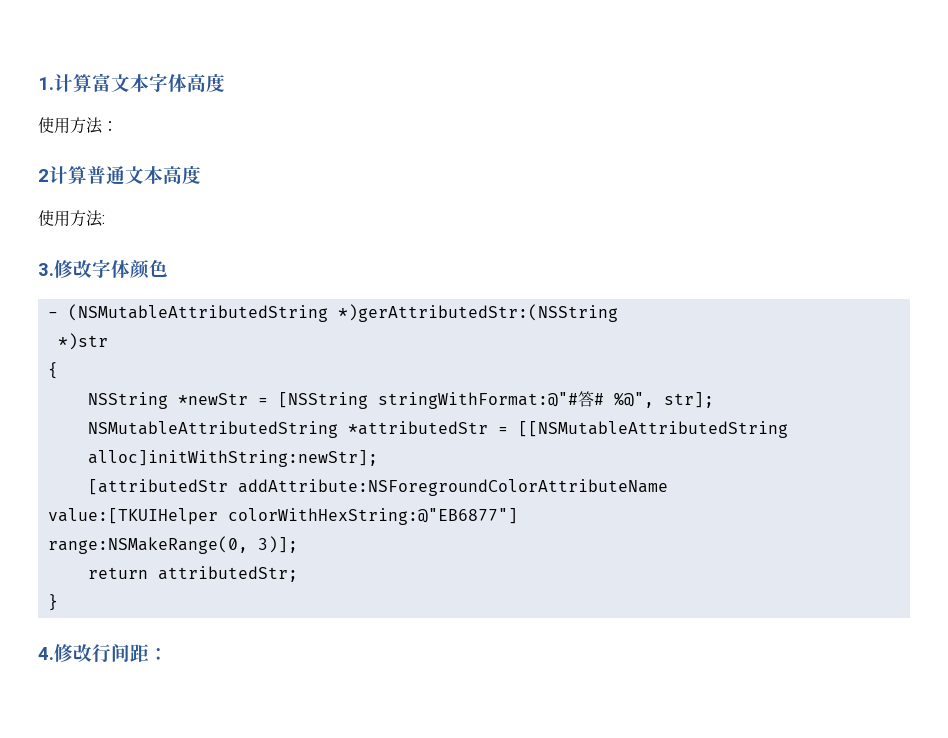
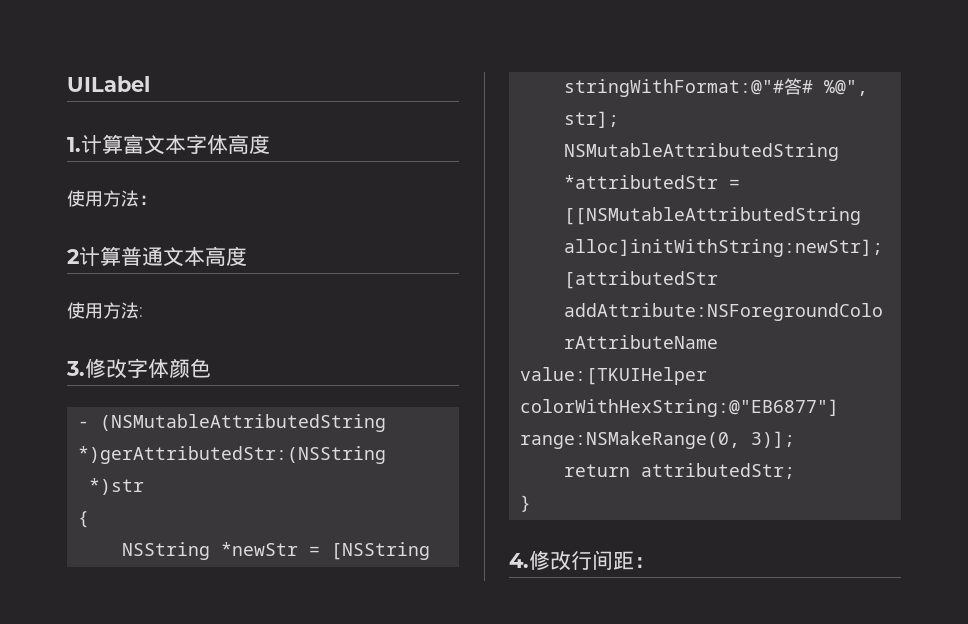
(38, 83) none -> [67,76,150,92] UILabel //

